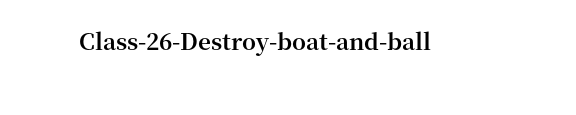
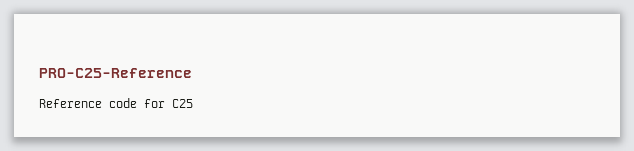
[79,31,431,56] Class-26-Destroy-boat-and-ball -> [39,68,192,78] [39,98,193,108] PRO-C25-Reference // Reference code for C25

